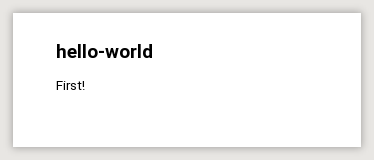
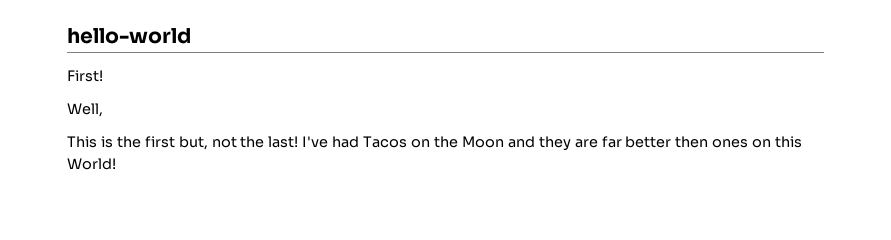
(85, 85) none -> [67,103,103,117] [67,136,803,151] [67,158,116,170] // Well, // This is the first but, not the last! I've had Tacos on the Moon and they are far better then ones on this World!

